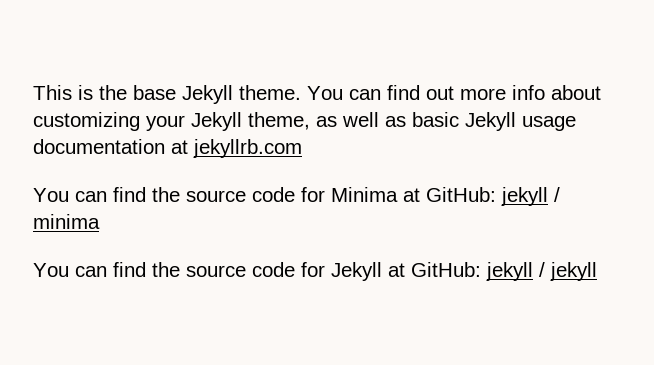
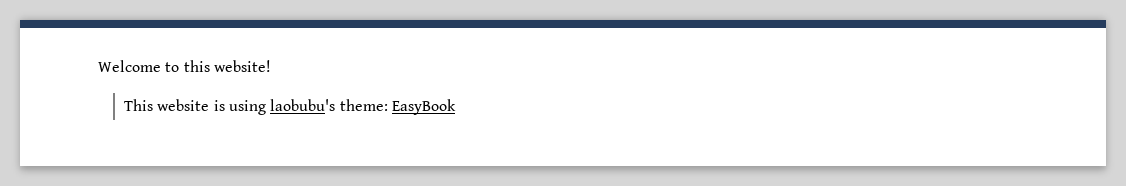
[33,85,601,104] [33,112,576,131] [33,139,302,158] [33,187,560,206] [33,214,100,229] [33,262,597,281] This is the base Jekyll theme. You can find out more info about customizing your Jekyll theme, as well as basic Jekyll usage documentation at jekyllrb.com // You can find the source code for Minima at GitHub: jekyll / minima // You can find the source code for Jekyll at GitHub: jekyll / jekyll -> [98,60,271,72] [124,99,457,115] Welcome to this website! // This website is using laobubu's theme: EasyBook

